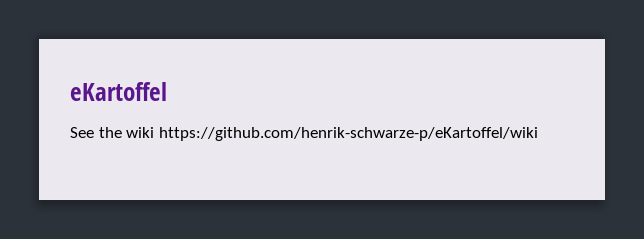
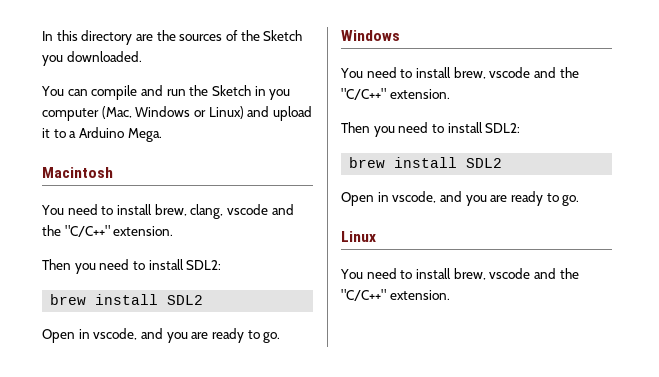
[70,82,167,101] [70,127,538,141] eKartoffel // See the wiki https://github.com/henrik-schwarze-p/eKartoffel/wiki -> [42,30,303,45] [42,51,142,66] [41,85,291,100] [42,106,312,121] [42,127,162,142] [42,167,113,178] [41,204,294,219] [42,225,174,237] [42,259,222,274] [50,294,204,305] [42,328,281,343] [341,30,400,41] [340,67,579,79] [341,88,450,100] [341,122,521,137] [349,157,503,168] [341,191,580,206] [341,231,376,242] [340,268,579,280] [341,289,450,301] In this directory are the sources of the Sketch you downloaded. // You can compile and run the Sketch in you computer (Mac, Windows or Linux) and upload it to a Arduino Mega. // Macintosh // You need to install brew, clang, vscode and the "C/C++" extension. // Then you need to install SDL2: // brew install SDL2 // Open in vscode, and you are ready to go. // Windows // You need to install brew, vscode and the "C/C++" extension. // Then you need to install SDL2: // brew install SDL2 // Open in vscode, and you are ready to go. // Linux // You need to install brew, vscode and the "C/C++" extension.

